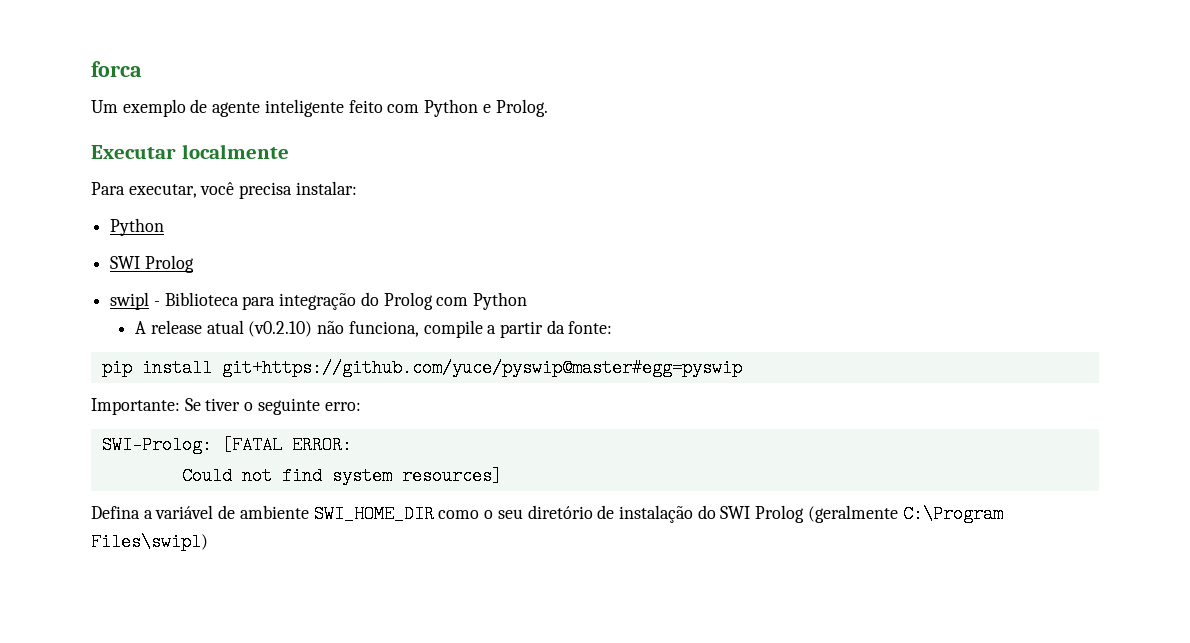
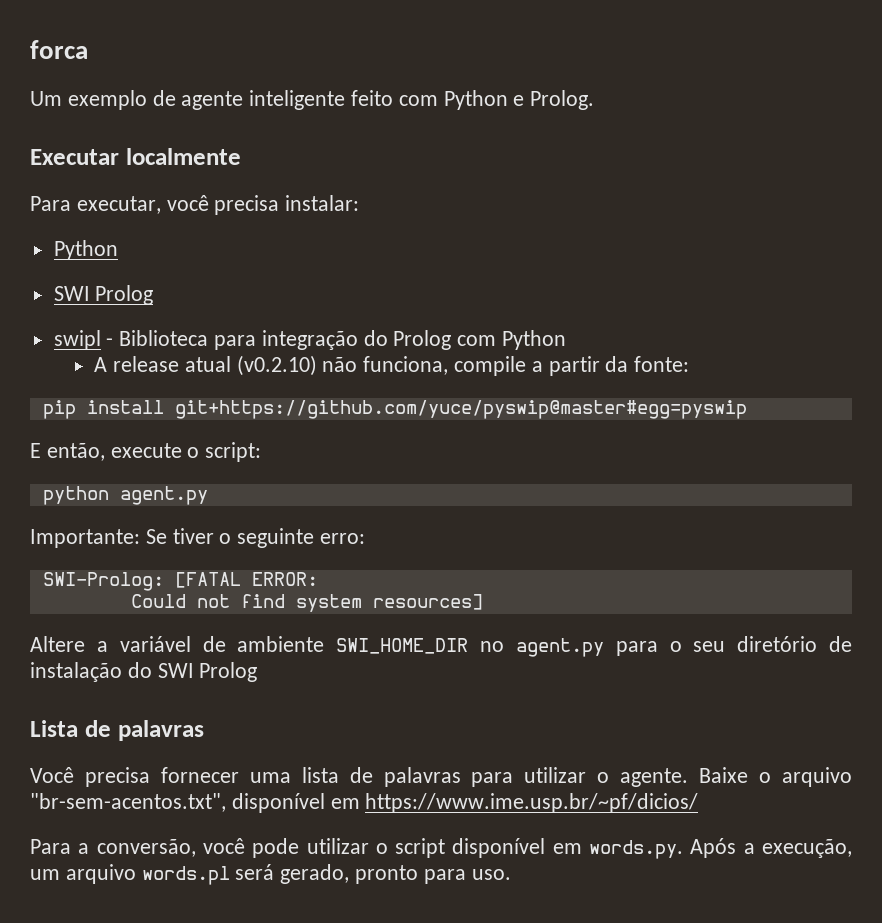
(742, 368) none -> [30,442,262,462] [42,486,208,505] // E então, execute o script: // python agent.py
[91,506,140,519] Defina -> [30,636,85,652] Altere
[438,510,480,519] como -> [479,638,658,657] no agent.py para
[807,505,1003,523] [91,533,208,551] (geralmente C:\Program Files\swipl) -> [30,720,204,741] [30,767,852,787] [30,793,699,813] [30,838,852,859] [30,864,511,885] // Lista de palavras // Você precisa fornecer uma lista de palavras para utilizar o agente. Baixe o arquivo "br-sem-acentos.txt", disponível em https://www.ime.usp.br/~pf/dicios/ // Para a conversão, você pode utilizar o script disponível em words.py. Após a execução, um arquivo words.pl será gerado, pronto para uso.

